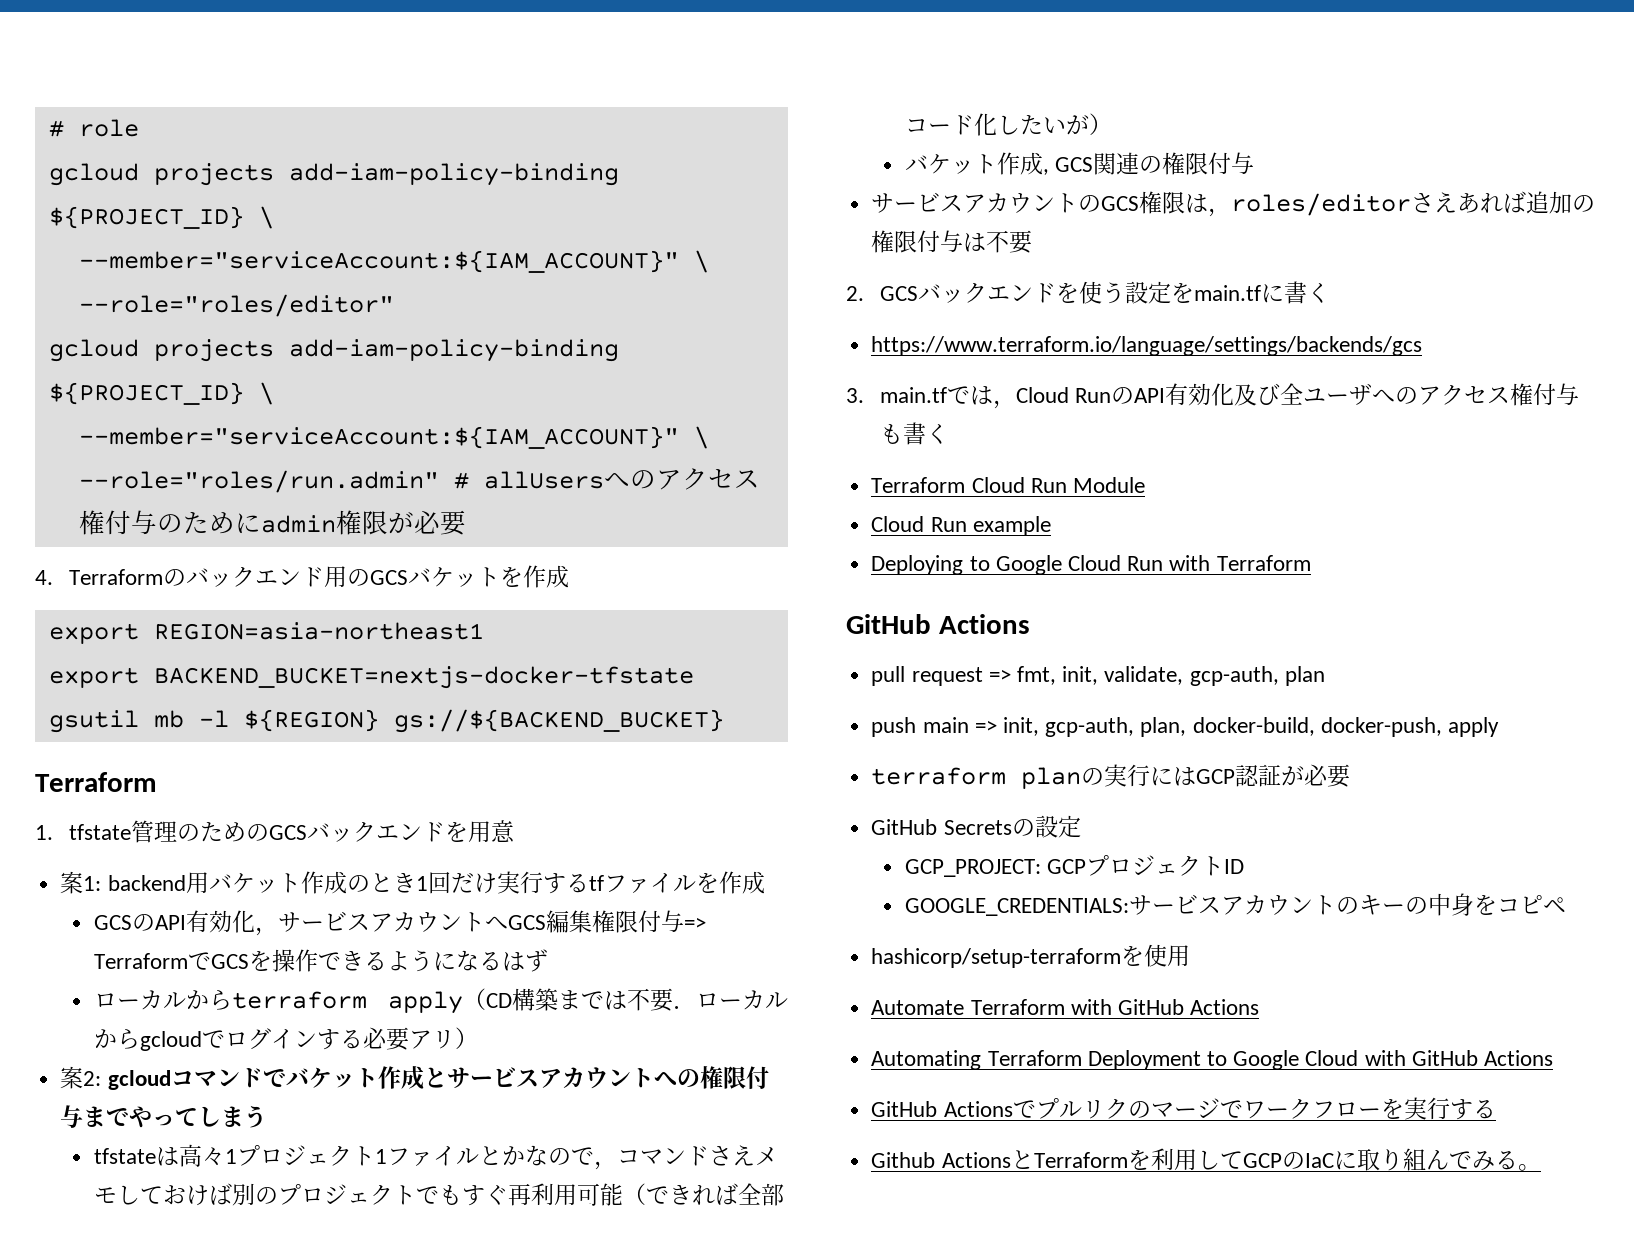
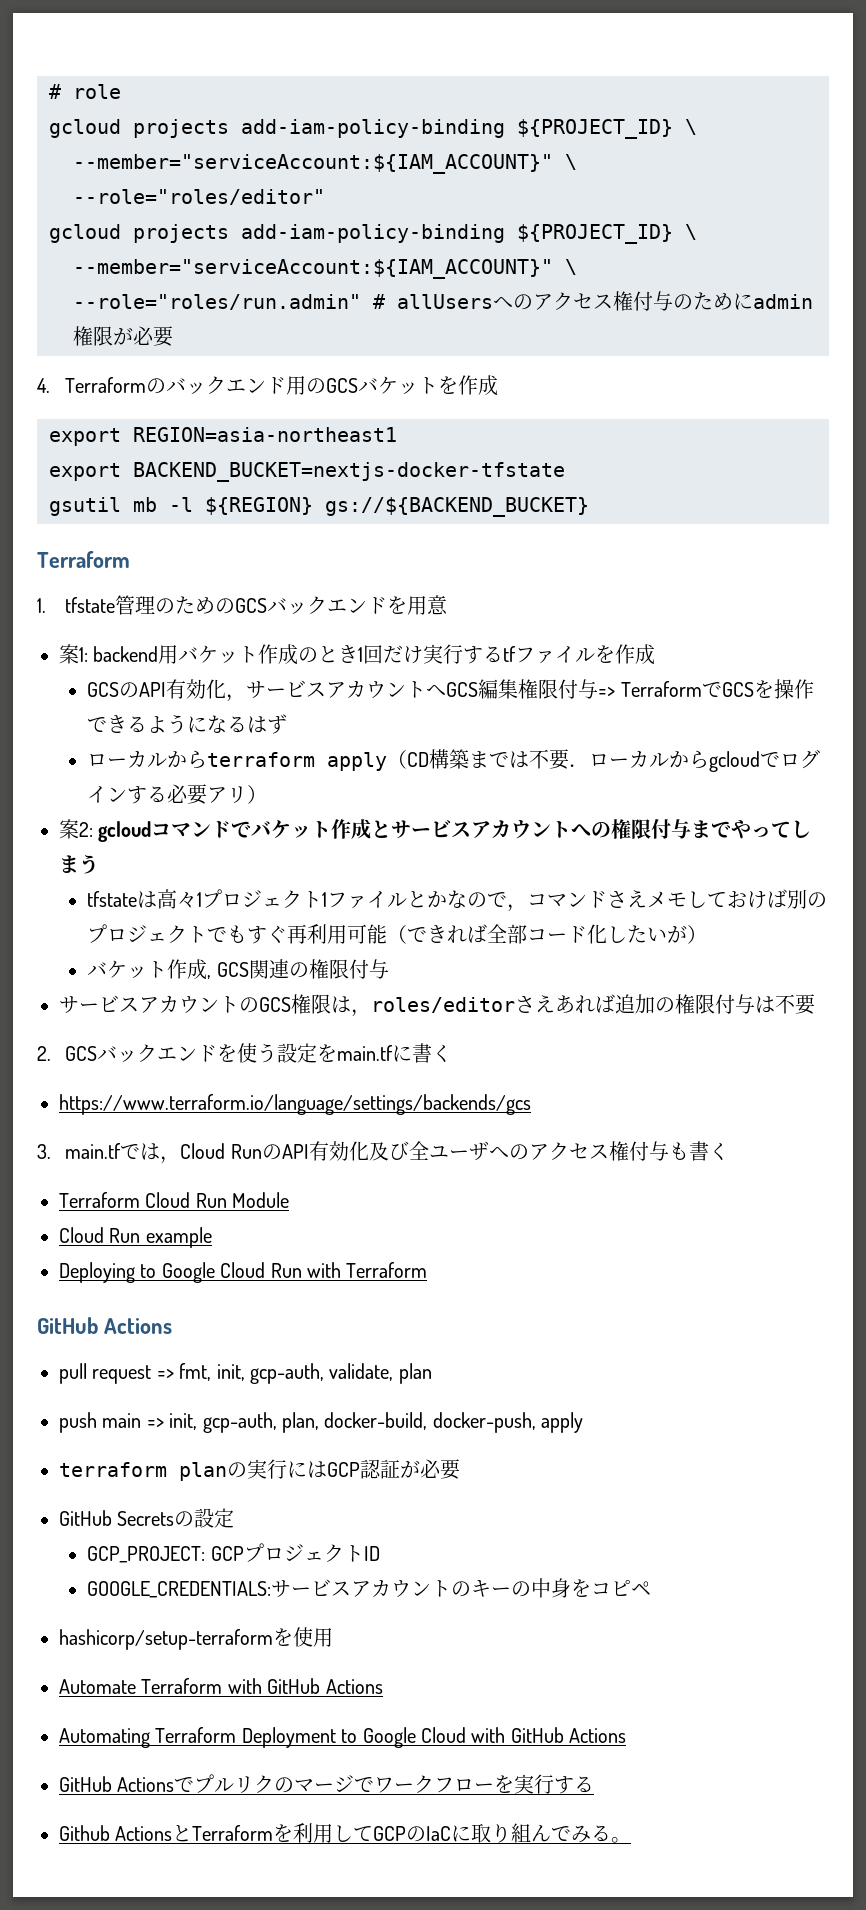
[1104,666,1279,686] validate, gcp-auth, -> [250,1363,394,1384] gcp-auth, validate,

